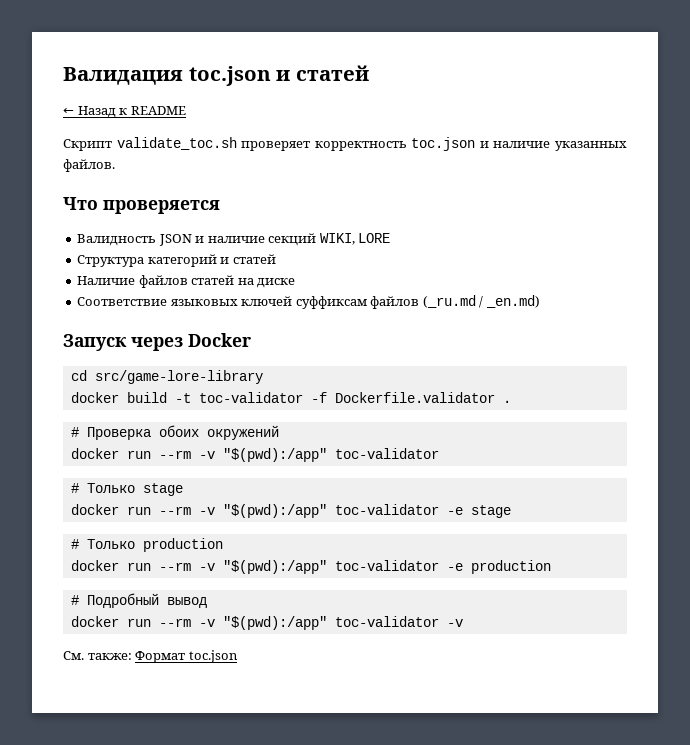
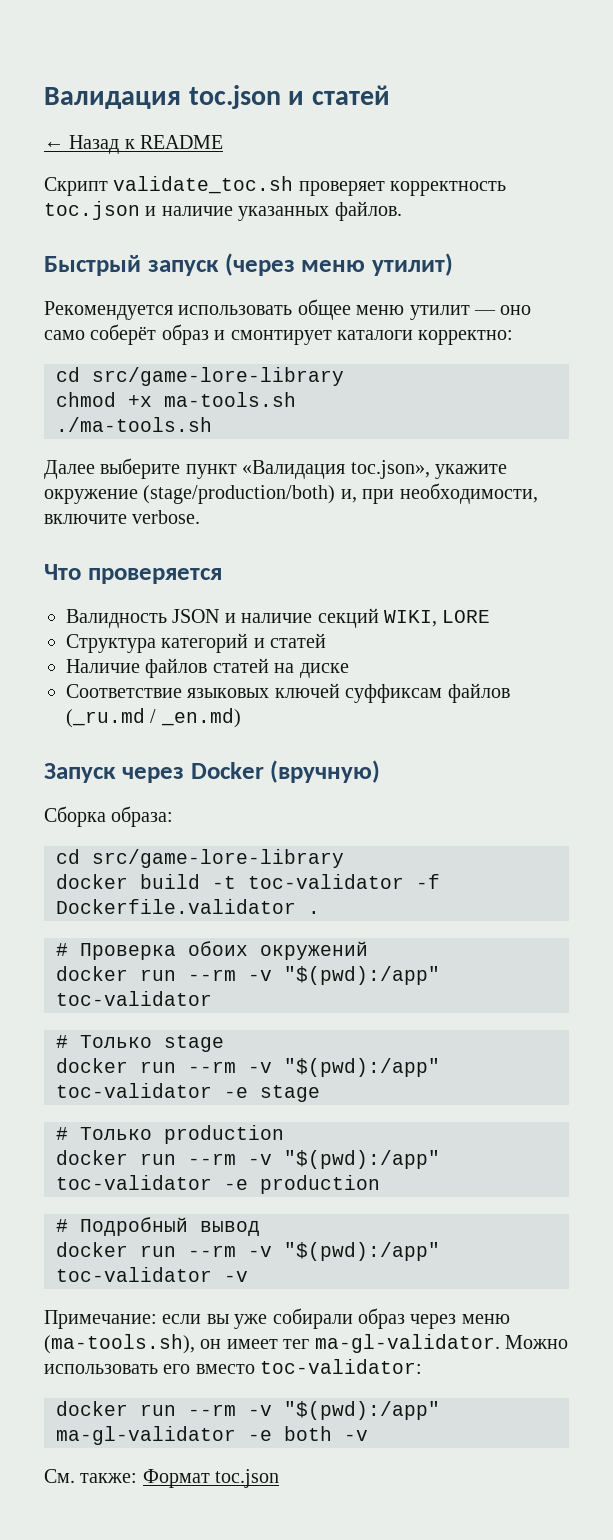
(115, 165) none -> [44,253,453,276] [44,299,532,320] [44,324,514,345] [56,367,344,386] [56,392,296,407] [56,417,212,432] [44,458,507,479] [44,483,538,504] [44,510,201,524] // Быстрый запуск (через меню утилит) // Рекомендуется использовать общее меню утилит — оно само соберёт образ и смонтирует каталоги корректно: // cd src/game-lore-library // chmod +x ma-tools.sh // ./ma-tools.sh // Далее выберите пункт «Валидация toc.json», укажите окружение (stage/production/both) и, при необходимости, включите verbose.
(251, 340) none -> [270,760,381,783] [44,806,174,827] (вручную) // Сборка образа:
(463, 623) none -> [44,1308,510,1329] [44,1334,568,1354] [44,1359,423,1374] [56,1401,440,1420] [56,1426,368,1445] // Примечание: если вы уже собирали образ через меню (ma-tools.sh), он имеет тег ma-gl-validator. Можно использовать его вместо toc-validator: // docker run --rm -v "$(pwd):/app" ma-gl-validator -e both -v

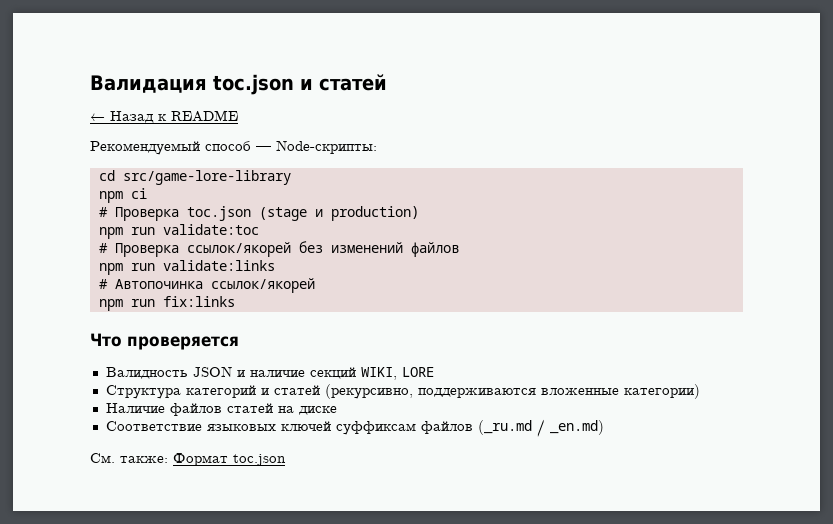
[44,176,507,196] [44,201,402,221] [44,253,453,276] [44,299,532,320] [44,324,514,345] [56,367,344,386] [56,392,296,407] [56,417,212,432] [44,458,507,479] [44,483,538,504] [44,510,201,524] Скрипт validate_toc.sh проверяет корректность toc.json и наличие указанных файлов. // Быстрый запуск (через меню утилит) // Рекомендуется использовать общее меню утилит — оно само соберёт образ и смонтирует каталоги корректно: // cd src/game-lore-library // chmod +x ma-tools.sh // ./ma-tools.sh // Далее выберите пункт «Валидация toc.json», укажите окружение (stage/production/both) и, при необходимости, включите verbose. -> [90,140,377,155] [98,170,291,185] [98,188,147,203] [98,206,419,221] [98,224,259,239] [98,241,459,257] [98,260,275,275] [98,278,315,293] [98,296,235,311] Рекомендуемый способ — Node-скрипты: // cd src/game-lore-library // npm ci // # Проверка toc.json (stage и production) // npm run validate:toc // # Проверка ссылок/якорей без изменений файлов // npm run validate:links // # Автопочинка ссылок/якорей // npm run fix:links
(327, 640) none -> [324,384,700,399] (рекурсивно, поддерживаются вложенные категории)
[44,760,381,783] [44,806,174,827] [56,849,344,868] [56,874,440,889] [56,899,320,914] [56,941,368,960] [56,966,440,985] [56,991,212,1006] [56,1035,224,1052] [56,1058,440,1077] [56,1083,320,1102] [56,1125,284,1144] [56,1150,440,1169] [56,1175,380,1194] [56,1217,260,1236] [56,1242,440,1261] [56,1267,248,1282] [44,1308,510,1329] [44,1334,568,1354] [44,1359,423,1374] [56,1401,440,1420] [56,1426,368,1445] // Запуск через Docker (вручную) // Сборка образа: // cd src/game-lore-library // docker build -t toc-validator -f Dockerfile.validator . // # Проверка обоих окружений // docker run --rm -v "$(pwd):/app" toc-validator // # Только stage // docker run --rm -v "$(pwd):/app" toc-validator -e stage // # Только production // docker run --rm -v "$(pwd):/app" toc-validator -e production // # Подробный вывод // docker run --rm -v "$(pwd):/app" toc-validator -v // Примечание: если вы уже собирали образ через меню (ma-tools.sh), он имеет тег ma-gl-validator. Можно использовать его вместо toc-validator: // docker run --rm -v "$(pwd):/app" ma-gl-validator -e both -v -> (604, 427) none

